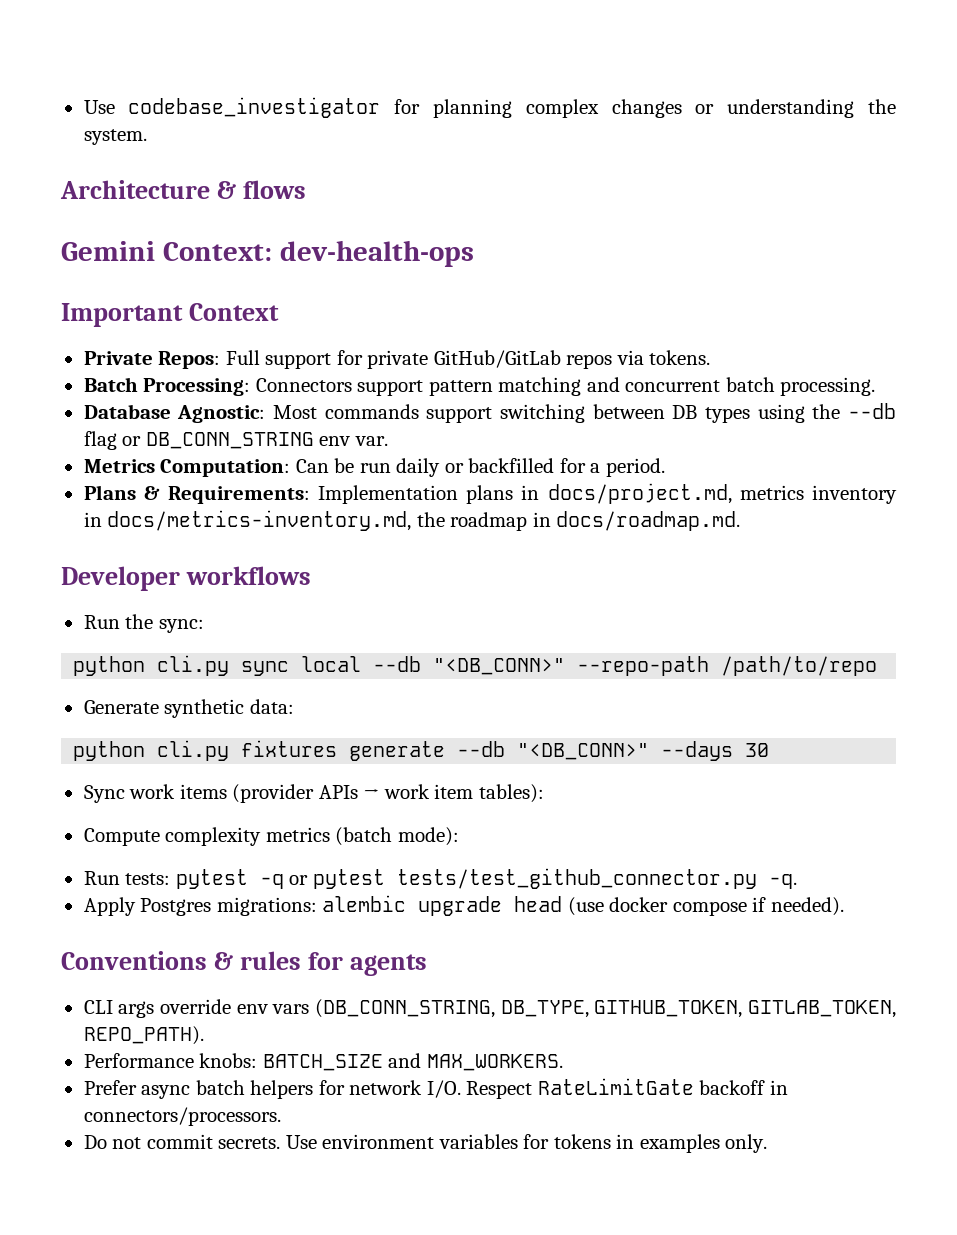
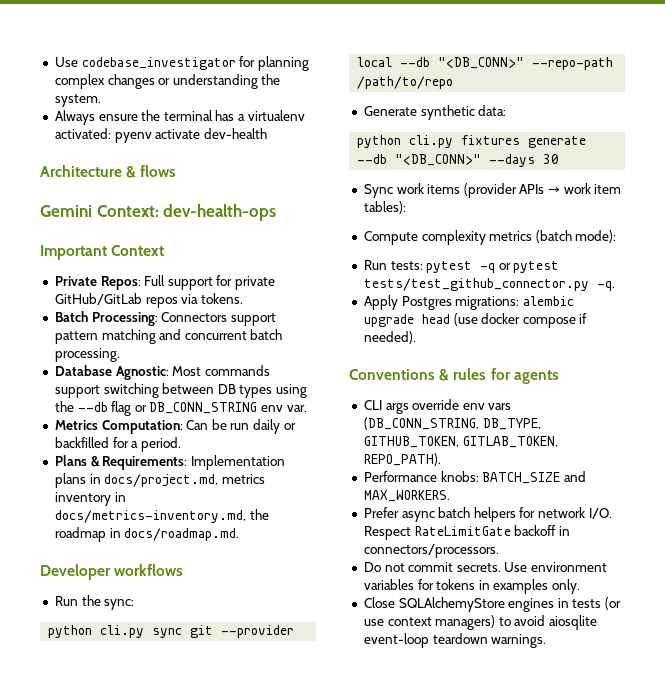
(147, 137) none -> [54,110,305,125] [54,128,267,143] // Always ensure the terminal has a virtualenv activated: pyenv activate dev-health
(290, 668) none -> [190,625,295,638] git --provider
(768, 1143) none -> [363,597,622,612] [363,615,598,630] [363,633,547,648] // Close SQLAlchemyStore engines in tests (or use context managers) to avoid aiosqlite event-loop teardown warnings.

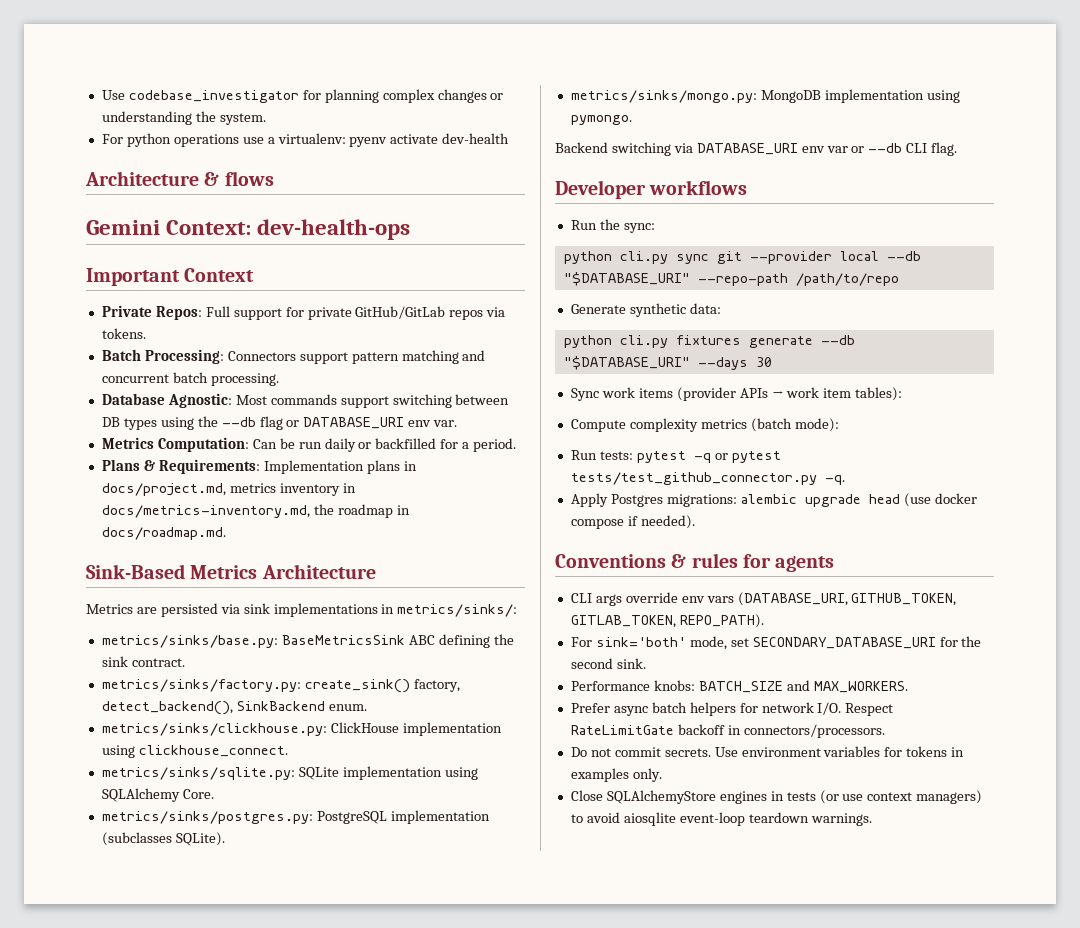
[54,110,305,125] [54,128,111,139] Always ensure the terminal has a virtualenv activated: -> [101,133,346,147] For python operations use a virtualenv:
[149,402,258,414] DB_CONN_STRING -> [303,417,405,429] DATABASE_URI
(240, 534) none -> [86,564,376,579] [86,603,518,617] [101,634,514,648] [101,656,185,667] [101,679,460,693] [101,701,367,715] [101,722,502,736] [101,745,288,758] [101,766,478,780] [101,788,214,802] [101,810,490,824] [101,832,225,846] [570,89,960,103] [570,115,632,125] [555,142,958,156] // Sink-Based Metrics Architecture // Metrics are persisted via sink implementations in metrics/sinks/: // metrics/sinks/base.py: BaseMetricsSink ABC defining the sink contract. // metrics/sinks/factory.py: create_sink() factory, detect_backend(), SinkBackend enum. // metrics/sinks/clickhouse.py: ClickHouse implementation using clickhouse_connect. // metrics/sinks/sqlite.py: SQLite implementation using SQLAlchemy Core. // metrics/sinks/postgres.py: PostgreSQL implementation (subclasses SQLite). // metrics/sinks/mongo.py: MongoDB implementation using pymongo. // Backend switching via DATABASE_URI env var or --db CLI flag.
[438,57,525,69] "<DB_CONN>" -> [563,272,690,286] "$DATABASE_URI"
[395,154,482,166] "<DB_CONN>" -> [563,356,690,370] "$DATABASE_URI"
[363,417,541,430] (DB_CONN_STRING, DB_TYPE, -> [737,592,848,606] (DATABASE_URI,
(441, 459) none -> [570,636,982,650] [570,658,646,669] // For sink='both' mode, set SECONDARY_DATABASE_URI for the second sink.

